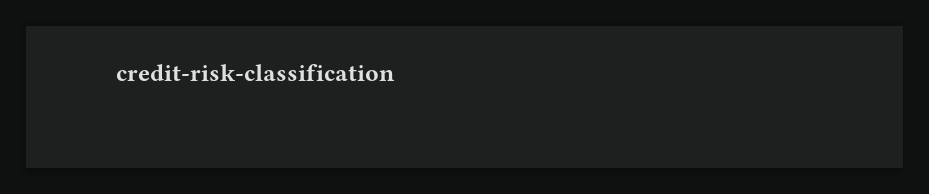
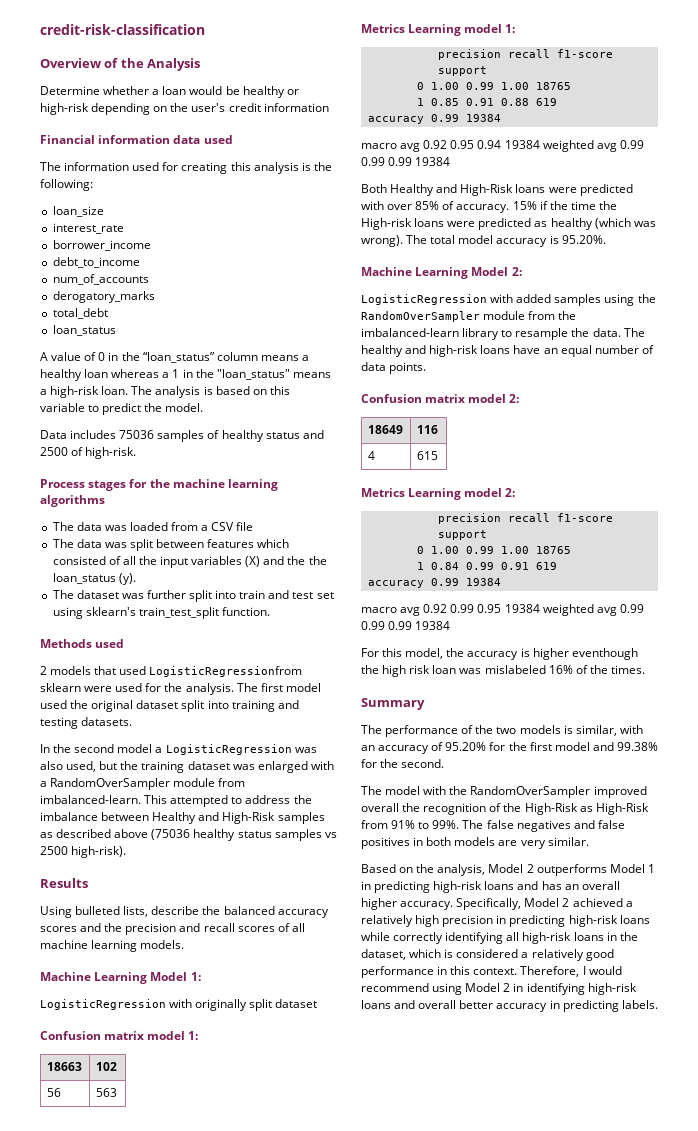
(395, 72) none -> [40,58,201,71] [40,86,299,98] [40,103,329,115] [40,135,233,144] [40,162,332,174] [40,179,93,191] [52,206,104,217] [52,223,124,234] [52,240,151,251] [52,257,140,268] [52,274,149,285] [52,291,155,303] [52,308,108,319] [52,325,116,336] [40,352,309,363] [40,369,331,381] [40,386,290,398] [40,403,204,415] [40,430,324,442] [40,447,137,459] [40,479,279,491] [40,495,105,507] [52,522,254,531] [52,539,290,551] [52,556,327,568] [52,573,136,585] [52,590,334,602] [52,607,270,619] [40,639,125,648] [40,666,303,677] [40,683,321,695] [40,700,299,712] [40,717,133,729] [40,744,317,755] [40,761,334,773] [40,778,246,790] [40,795,312,807] [40,812,325,824] [40,829,337,841] [40,846,127,858] [40,878,88,888] [40,906,329,918] [40,923,305,935] [40,940,185,952] [40,972,201,984] [40,999,318,1011] [40,1031,199,1040] [46,1062,82,1071] [95,1062,117,1071] [46,1088,61,1097] [95,1088,117,1097] [361,24,516,36] [437,49,613,60] [437,66,487,76] [416,82,571,90] [416,98,557,106] [367,114,501,124] [361,140,644,152] [361,157,451,166] [361,184,633,196] [361,201,617,213] [361,218,656,230] [361,235,606,247] [361,267,522,279] [361,294,656,306] [361,311,577,322] [361,328,645,340] [361,345,654,357] [361,362,427,374] [361,394,520,403] [367,425,403,434] [416,425,438,434] [367,451,375,460] [416,451,438,460] [361,488,516,500] [437,513,613,524] [437,530,487,540] [416,546,571,554] [416,562,557,570] [367,578,501,588] [361,604,644,616] [361,621,451,630] [361,648,638,660] [361,665,645,677] [361,698,425,710] [361,725,643,737] [361,742,658,754] [361,759,445,768] [361,786,647,798] [361,803,649,815] [361,820,625,832] [361,837,589,849] [361,864,655,876] [361,881,620,893] [361,898,633,910] [361,915,650,927] [361,932,638,944] [361,949,614,961] [361,966,622,978] [361,983,637,995] [361,1000,658,1012] // Overview of the Analysis // Determine whether a loan would be healthy or high-risk depending on the user's credit information // Financial information data used // The information used for creating this analysis is the following: // loan_size // interest_rate // borrower_income // debt_to_income // num_of_accounts // derogatory_marks // total_debt // loan_status // A value of 0 in the “loan_status” column means a healthy loan whereas a 1 in the "loan_status" means a high-risk loan. The analysis is based on this variable to predict the model. // Data includes 75036 samples of healthy status and 2500 of high-risk. // Process stages for the machine learning algorithms // The data was loaded from a CSV file // The data was split between features which consisted of all the input variables (X) and the the loan_status (y). // The dataset was further split into train and test set using sklearn's train_test_split function. // Methods used // 2 models that used LogisticRegressionfrom sklearn were used for the analysis. The first model used the original dataset split into training and testing datasets. // In the second model a LogisticRegression was also used, but the training dataset was enlarged with a RandomOverSampler module from imbalanced-learn. This attempted to address the imbalance between Healthy and High-Risk samples as described above (75036 healthy status samples vs 2500 high-risk). // Results // Using bulleted lists, describe the balanced accuracy scores and the precision and recall scores of all machine learning models. // Machine Learning Model 1: // LogisticRegression with originally split dataset // Confusion matrix model 1: // 18663 | 102 // 56 | 563 // Metrics Learning model 1: // precision recall f1-score support // 0 1.00 0.99 1.00 18765 // 1 0.85 0.91 0.88 619 // accuracy 0.99 19384 // macro avg 0.92 0.95 0.94 19384 weighted avg 0.99 0.99 0.99 19384 // Both Healthy and High-Risk loans were predicted with over 85% of accuracy. 15% if the time the High-risk loans were predicted as healthy (which was wrong). The total model accuracy is 95.20%. // Machine Learning Model 2: // LogisticRegression with added samples using the RandomOverSampler module from the imbalanced-learn library to resample the data. The healthy and high-risk loans have an equal number of data points. // Confusion matrix model 2: // 18649 | 116 // 4 | 615 // Metrics Learning model 2: // precision recall f1-score support // 0 1.00 0.99 1.00 18765 // 1 0.84 0.99 0.91 619 // accuracy 0.99 19384 // macro avg 0.92 0.99 0.95 19384 weighted avg 0.99 0.99 0.99 19384 // For this model, the accuracy is higher eventhough the high risk loan was mislabeled 16% of the times. // Summary // The performance of the two models is similar, with an accuracy of 95.20% for the first model and 99.38% for the second. // The model with the RandomOverSampler improved overall the recognition of the High-Risk as High-Risk from 91% to 99%. The false negatives and false positives in both models are very similar. // Based on the analysis, Model 2 outperforms Model 1 in predicting high-risk loans and has an overall higher accuracy. Specifically, Model 2 achieved a relatively high precision in predicting high-risk loans while correctly identifying all high-risk loans in the dataset, which is considered a relatively good performance in this context. Therefore, I would recommend using Model 2 in identifying high-risk loans and overall better accuracy in predicting labels.

